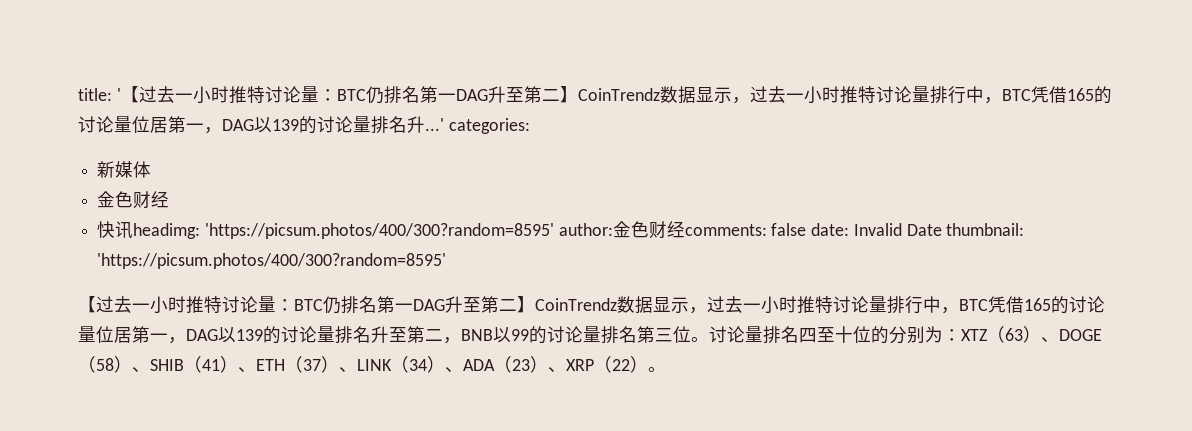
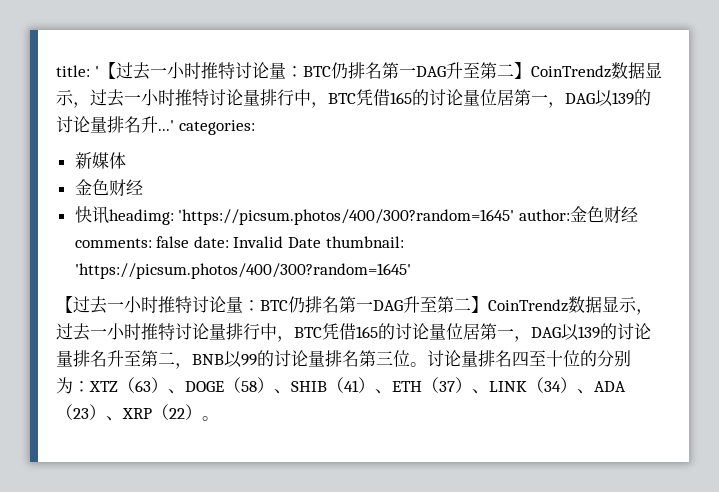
[204,223,554,239] 'https://picsum.photos/400/300?random=8595' -> [178,209,515,225] 'https://picsum.photos/400/300?random=1645'
[97,253,447,269] 'https://picsum.photos/400/300?random=8595' -> [74,263,411,279] 'https://picsum.photos/400/300?random=1645'

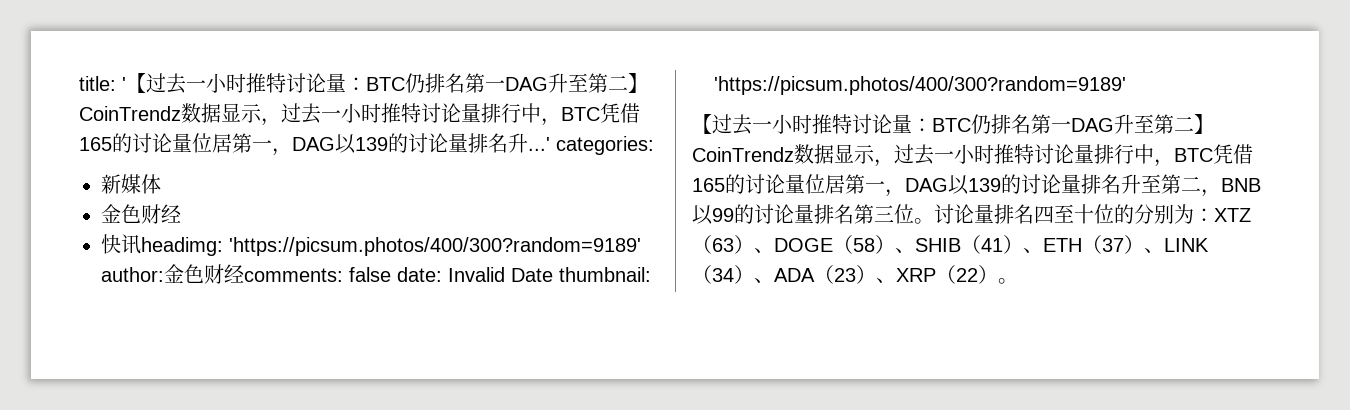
[178,209,515,225] 'https://picsum.photos/400/300?random=1645' -> [229,237,641,256] 'https://picsum.photos/400/300?random=9189'
[74,263,411,279] 'https://picsum.photos/400/300?random=1645' -> [714,76,1126,95] 'https://picsum.photos/400/300?random=9189'

